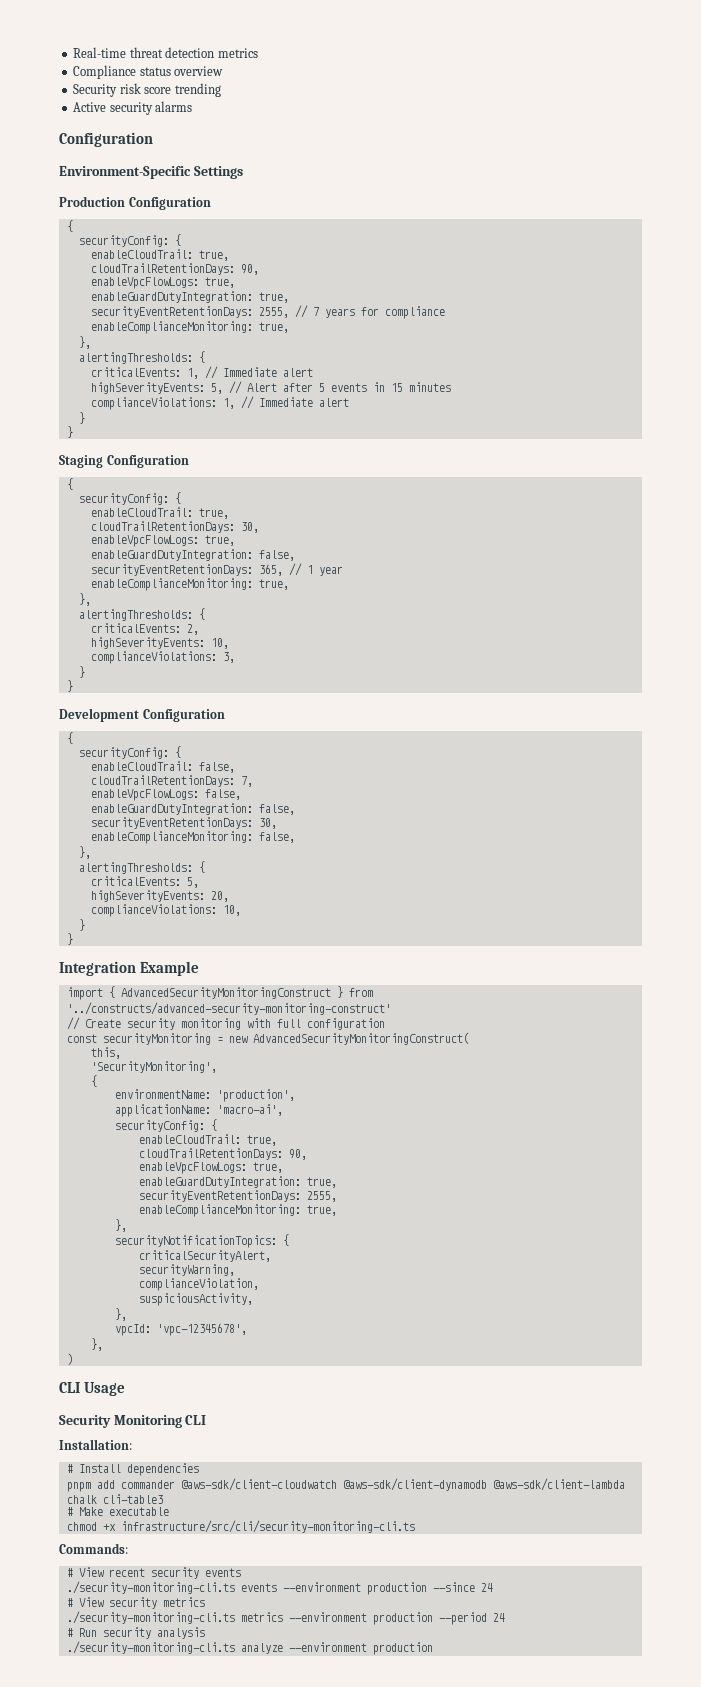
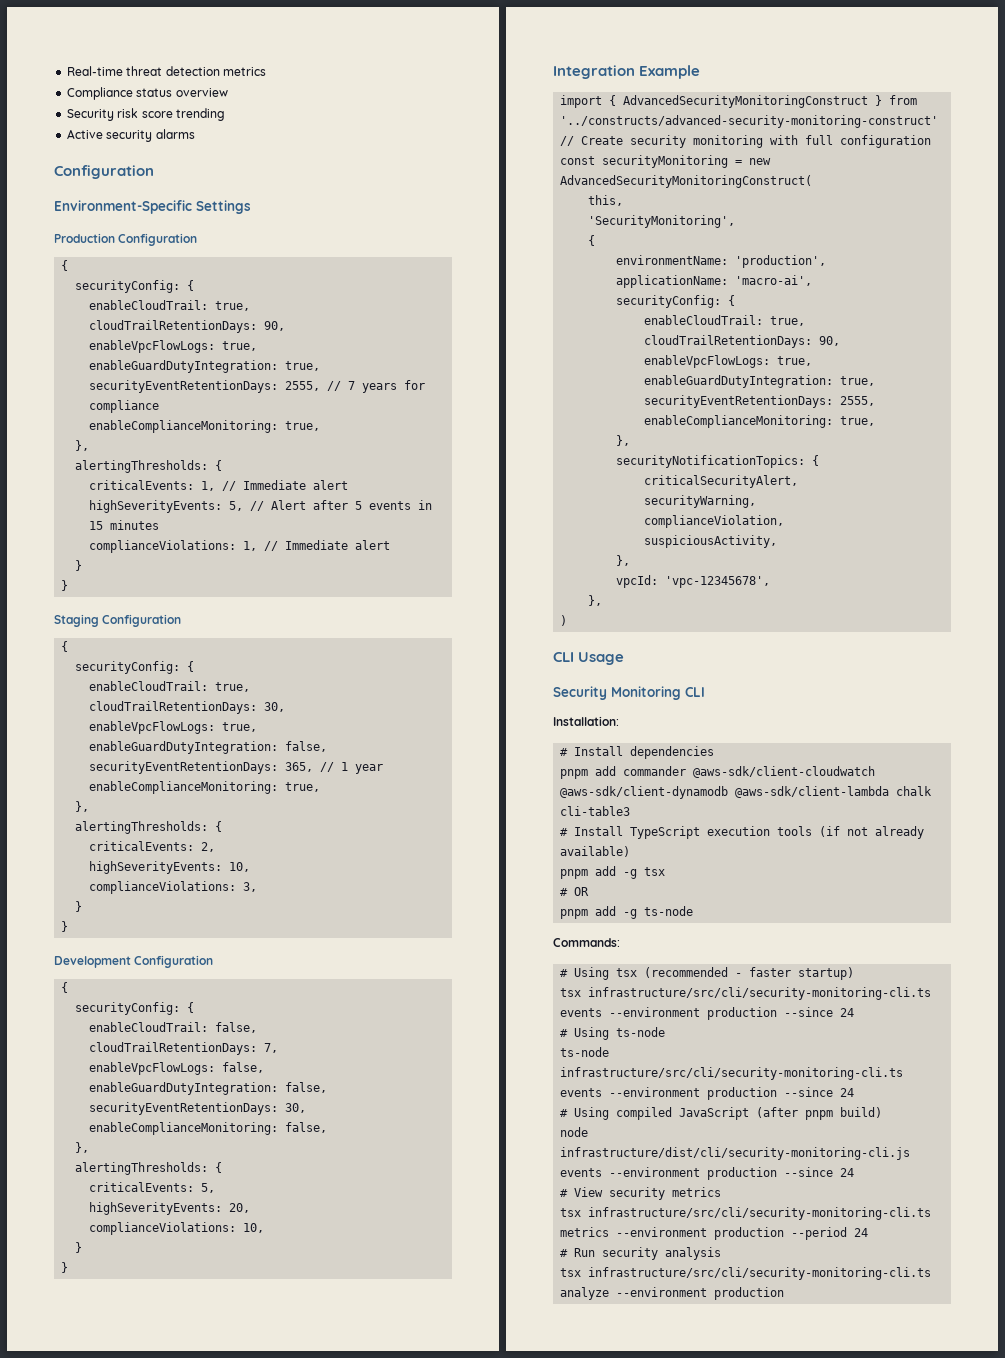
[78,1507,169,1516] [66,1520,415,1533] [59,1543,128,1554] [66,1567,241,1579] [66,1581,235,1594] Make executable // chmod +x infrastructure/src/cli/security-monitoring-cli.ts // Commands: // # View recent security events // ./security-monitoring-cli.ts -> [574,826,925,839] [560,846,631,857] [560,866,666,879] [560,887,590,896] [560,906,694,919] [553,938,620,947] [560,967,855,980] [560,987,932,1000] [560,1007,855,1020] [560,1027,666,1040] [560,1047,610,1057] [560,1067,904,1080] [560,1087,855,1100] [560,1107,883,1120] [560,1127,589,1137] [560,1147,911,1160] Install TypeScript execution tools (if not already available) // pnpm add -g tsx // # OR // pnpm add -g ts-node // Commands: // # Using tsx (recommended - faster startup) // tsx infrastructure/src/cli/security-monitoring-cli.ts events --environment production --since 24 // # Using ts-node // ts-node infrastructure/src/cli/security-monitoring-cli.ts events --environment production --since 24 // # Using compiled JavaScript (after pnpm build) // node infrastructure/dist/cli/security-monitoring-cli.js
[66,1611,235,1624] ./security-monitoring-cli.ts -> [560,1207,932,1220] tsx infrastructure/src/cli/security-monitoring-cli.ts
[66,1641,235,1654] ./security-monitoring-cli.ts -> [560,1267,932,1280] tsx infrastructure/src/cli/security-monitoring-cli.ts

